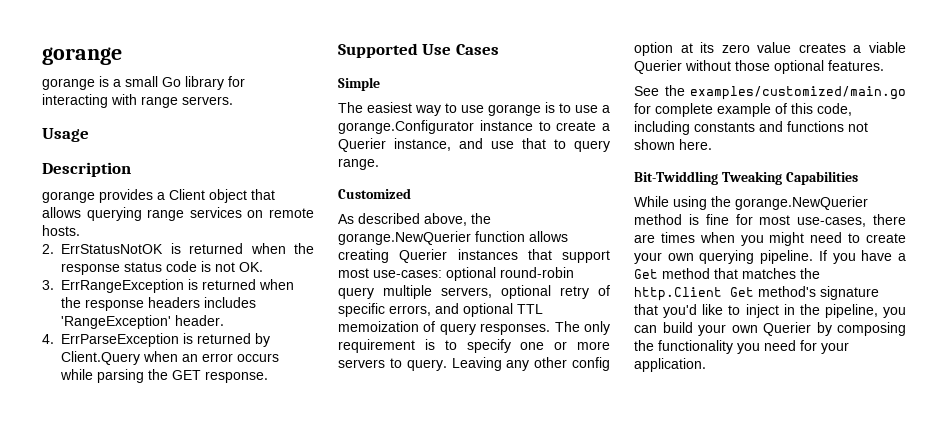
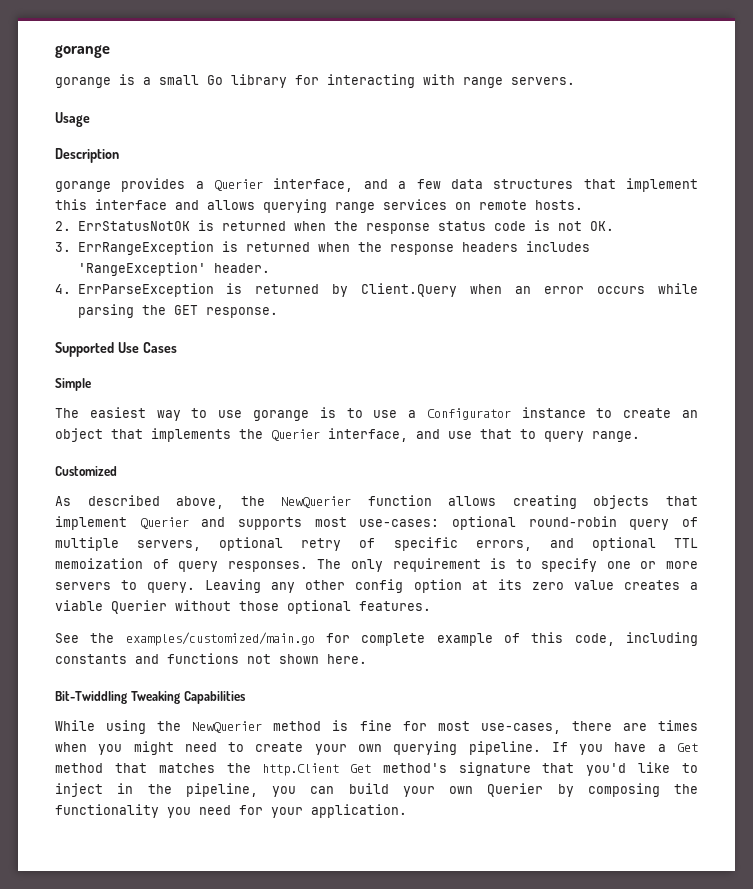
[169,189,275,203] Client object that -> [214,178,699,192] [55,199,199,210] Querier interface, and a few data structures that implement this interface and
[338,120,474,134] gorange.Configurator -> [426,408,511,420] Configurator
[602,123,610,131] [338,138,451,152] a Querier instance, -> [682,410,699,418] [55,428,408,442] an object that implements the Querier interface,
[338,231,471,245] gorange.NewQuerier -> [281,496,352,508] NewQuerier
[399,249,610,263] Querier instances that support -> [593,495,698,509] [55,516,302,530] objects that implement Querier and supports
(374, 293) none -> [682,517,698,527] of
[735,196,868,210] gorange.NewQuerier -> [192,721,263,733] NewQuerier

